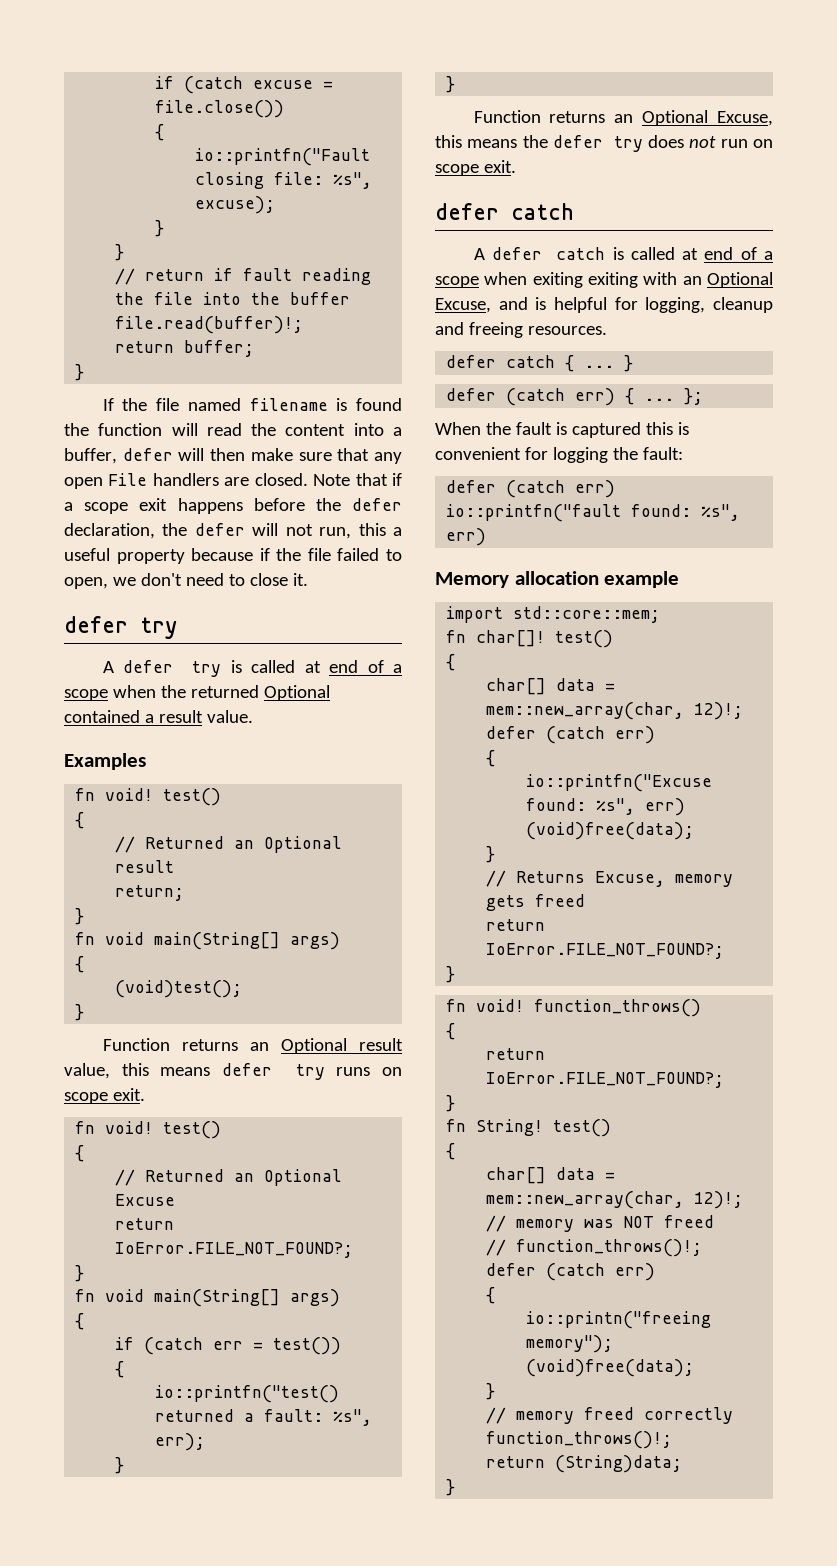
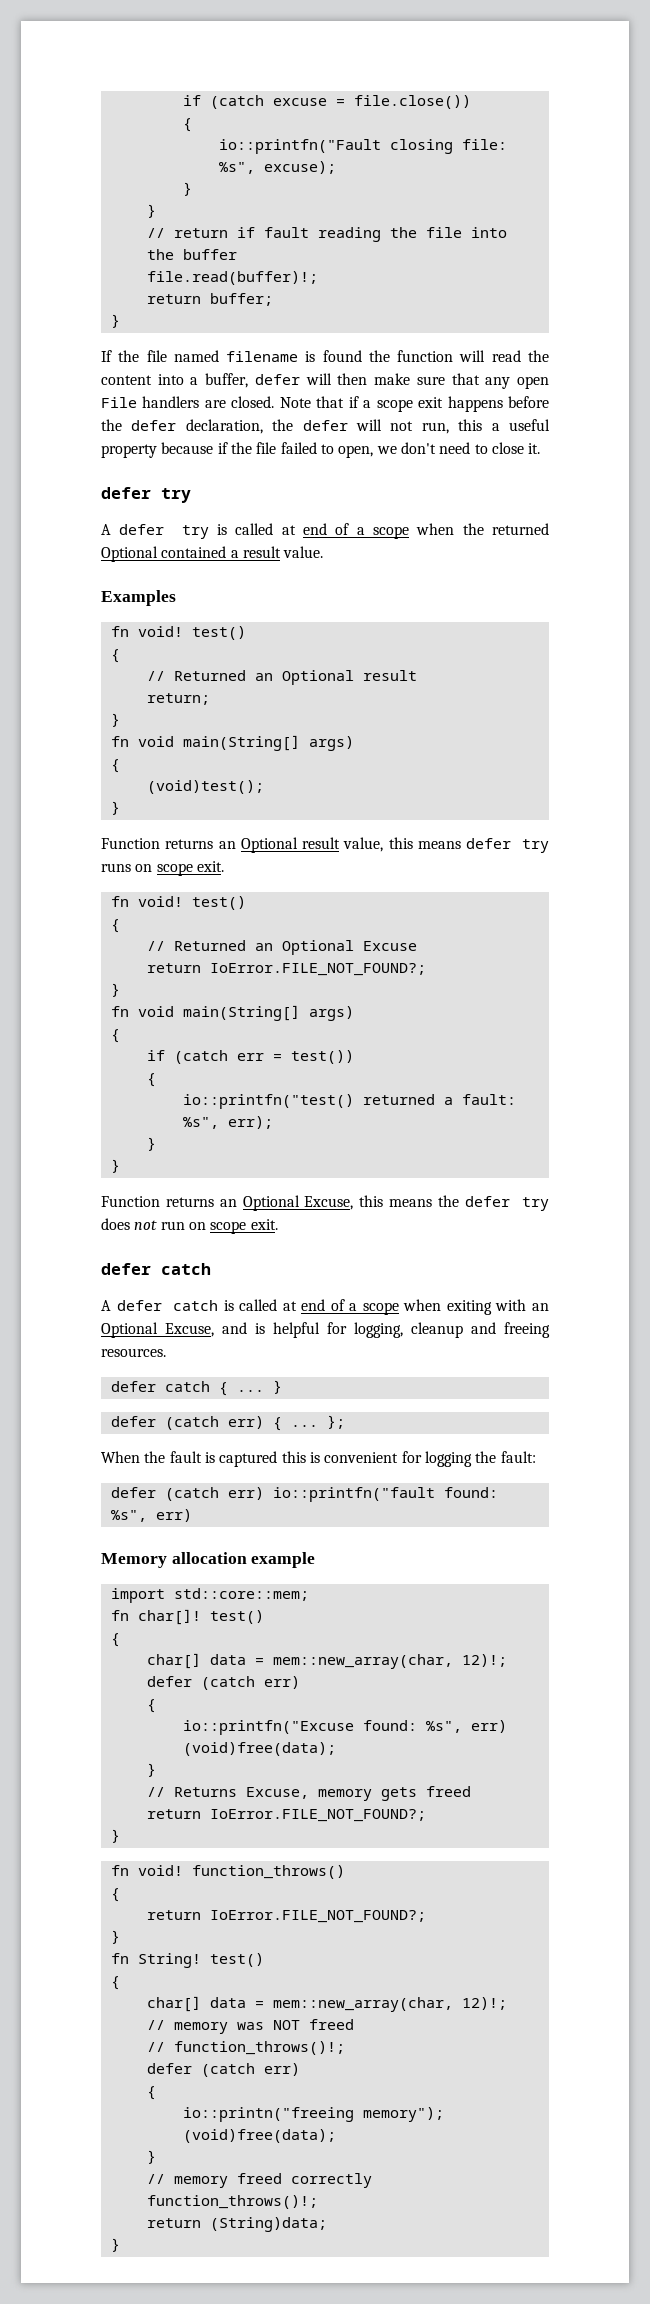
[588,272,638,288] exiting -> (492, 1307) none

